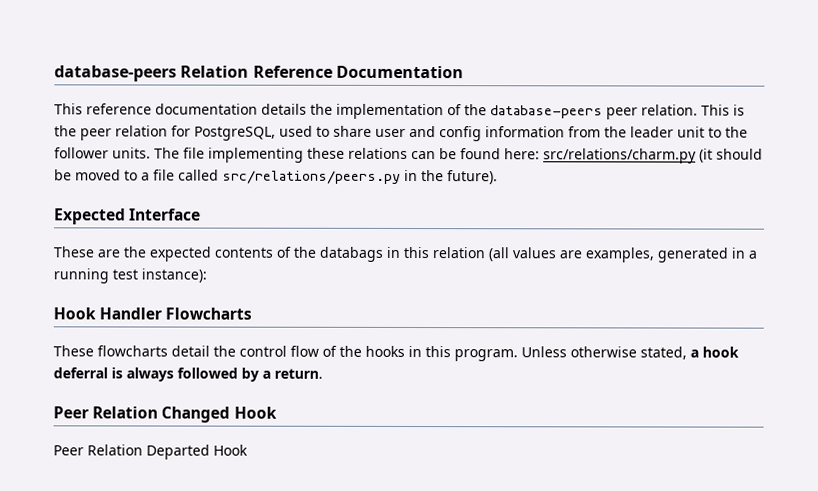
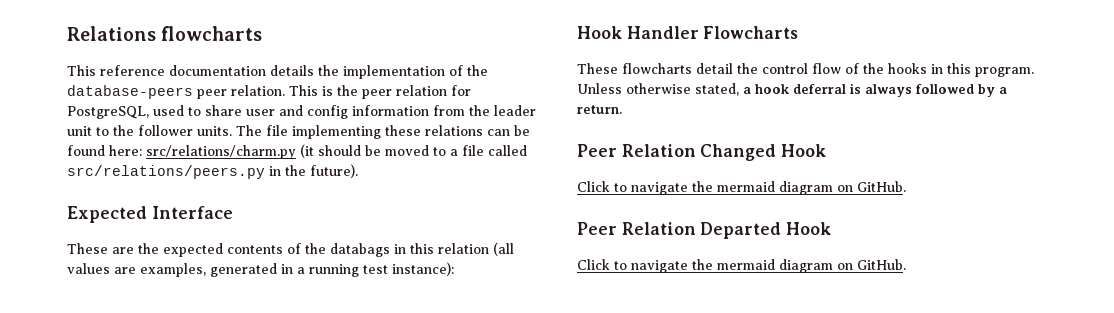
[54,65,464,82] database-peers Relation Reference Documentation -> [67,26,263,41] Relations flowcharts
[53,444,248,460] Peer Relation Departed Hook -> [577,181,906,195] [577,222,832,239] [577,259,906,273] Click to navigate the mermaid diagram on GitHub. // Peer Relation Departed Hook // Click to navigate the mermaid diagram on GitHub.

